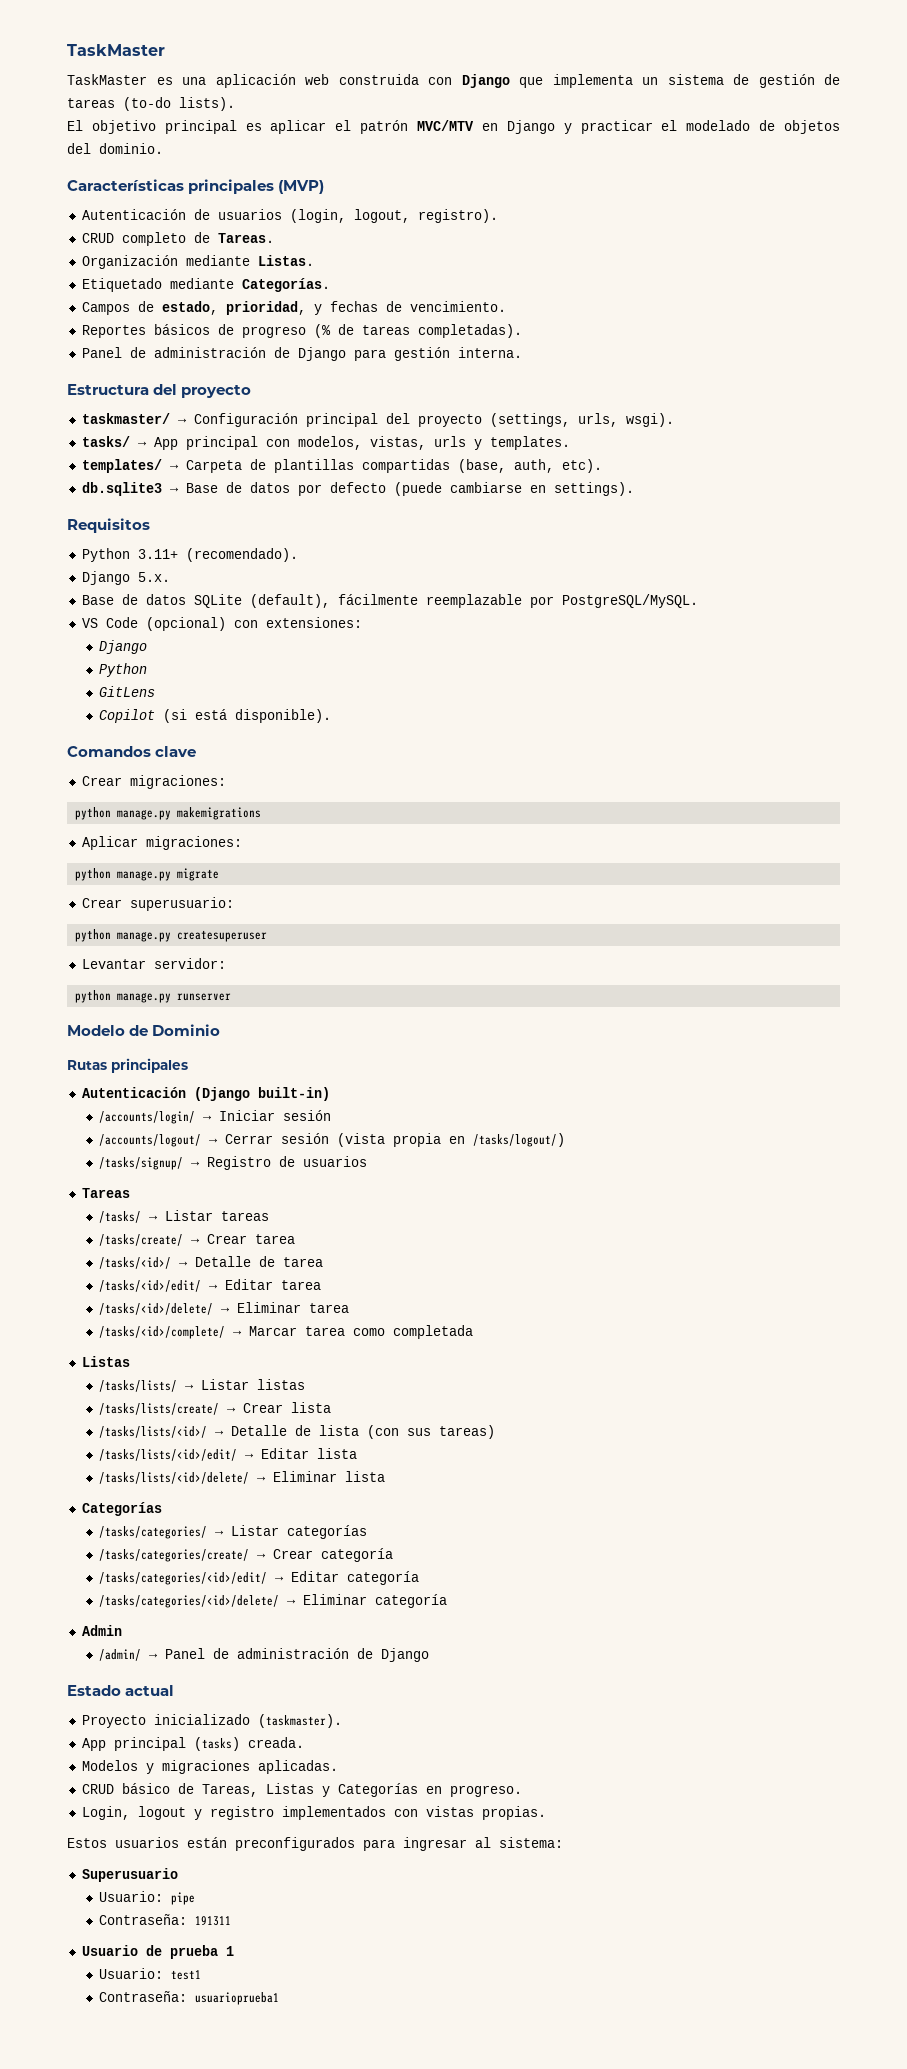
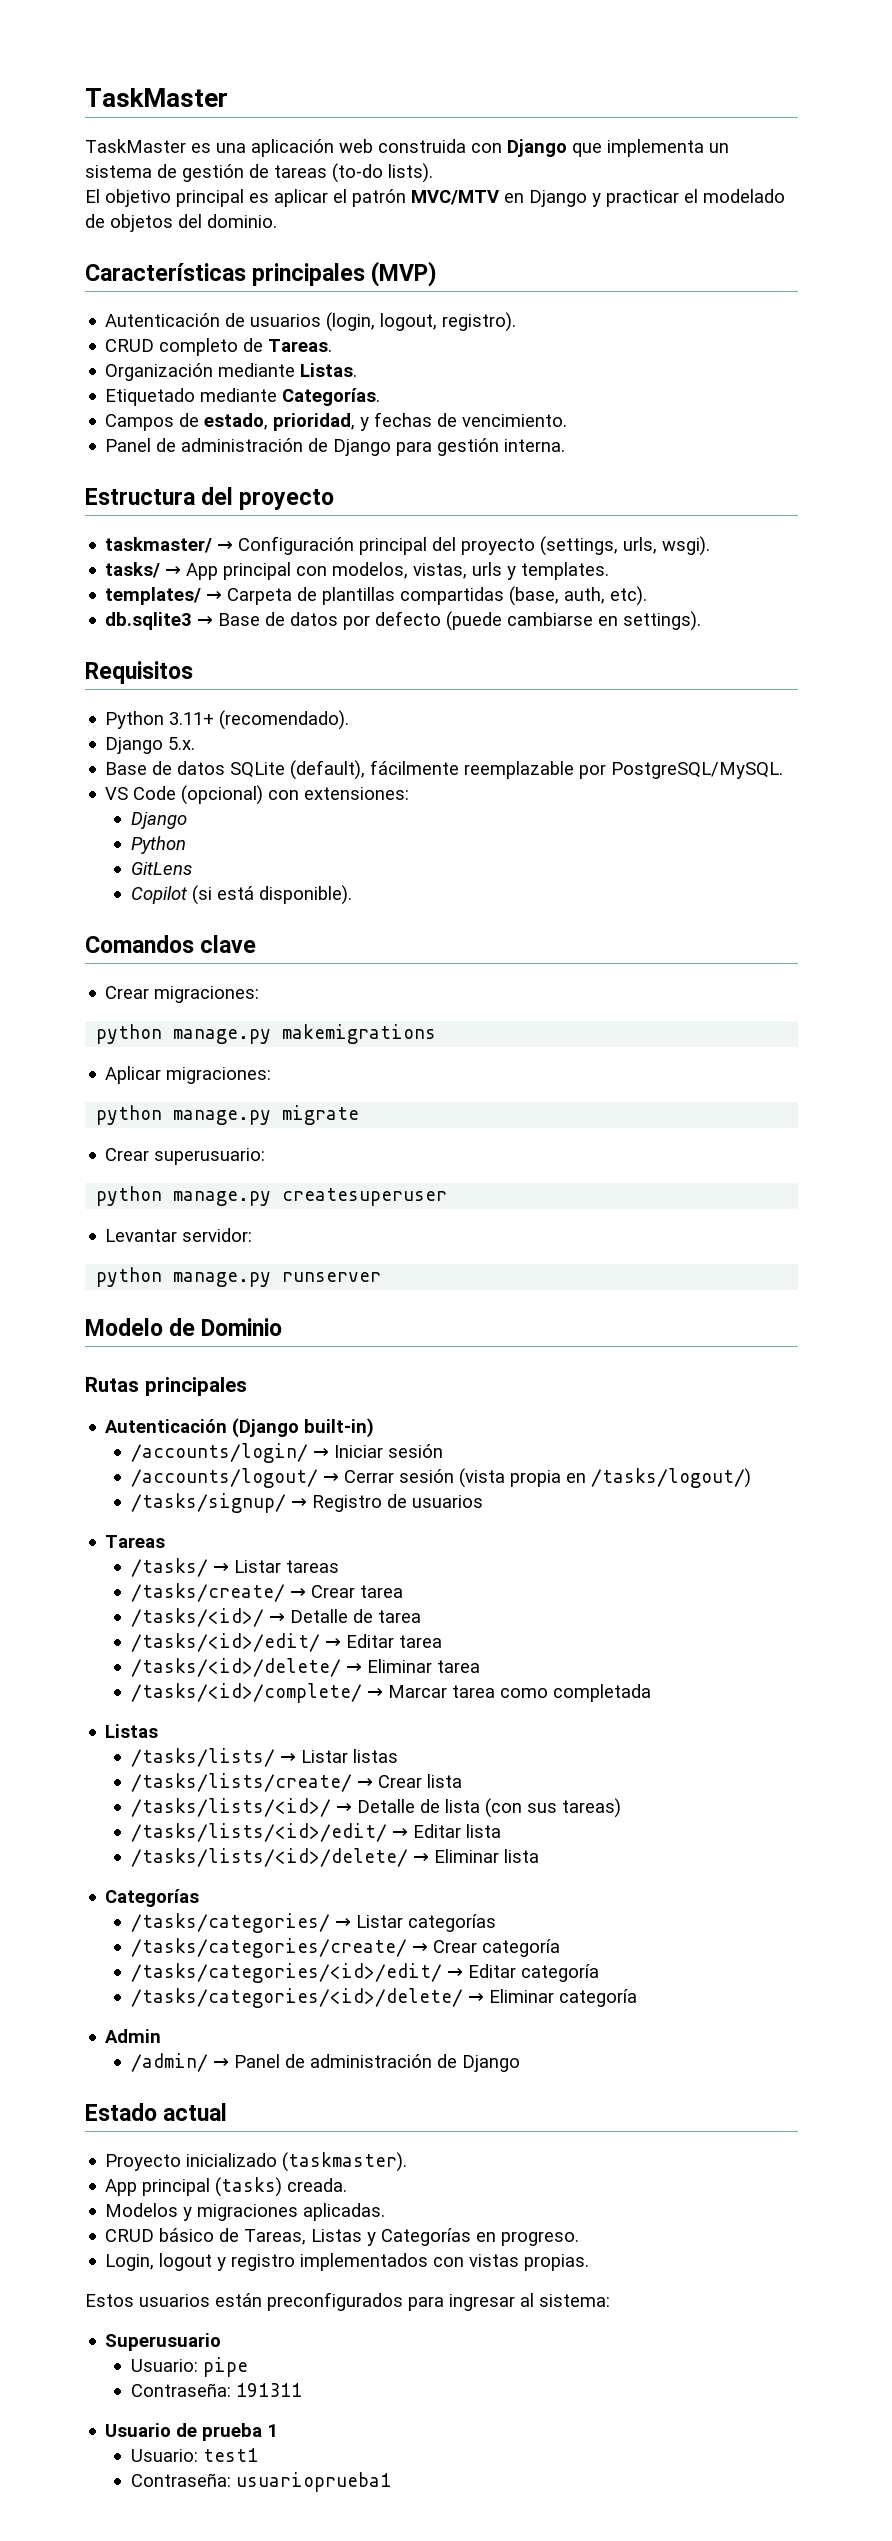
[81,324,522,338] // Reportes básicos de progreso (% de tareas completadas). -> (568, 420) none

